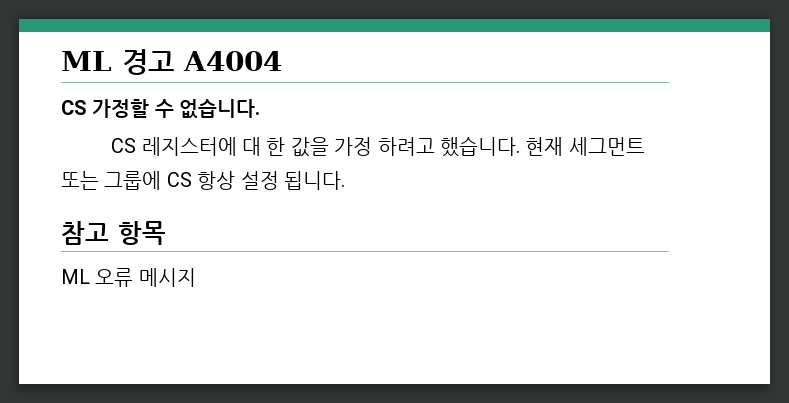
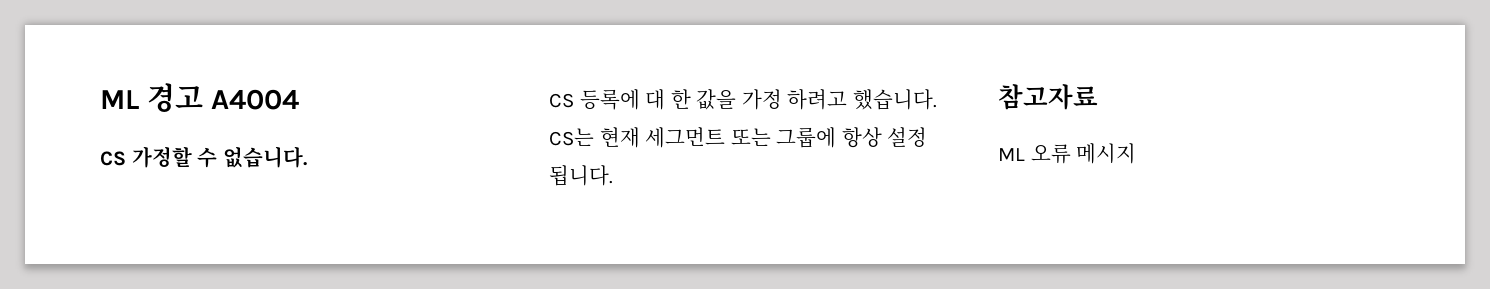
[141,137,237,156] 레지스터에 -> [579,89,640,110] 등록에
(520, 146) none -> [549,128,594,146] CS는
[166,172,192,187] CS -> (837, 137) none
[61,221,166,245] 참고 항목 -> [998,84,1098,110] 참고자료

